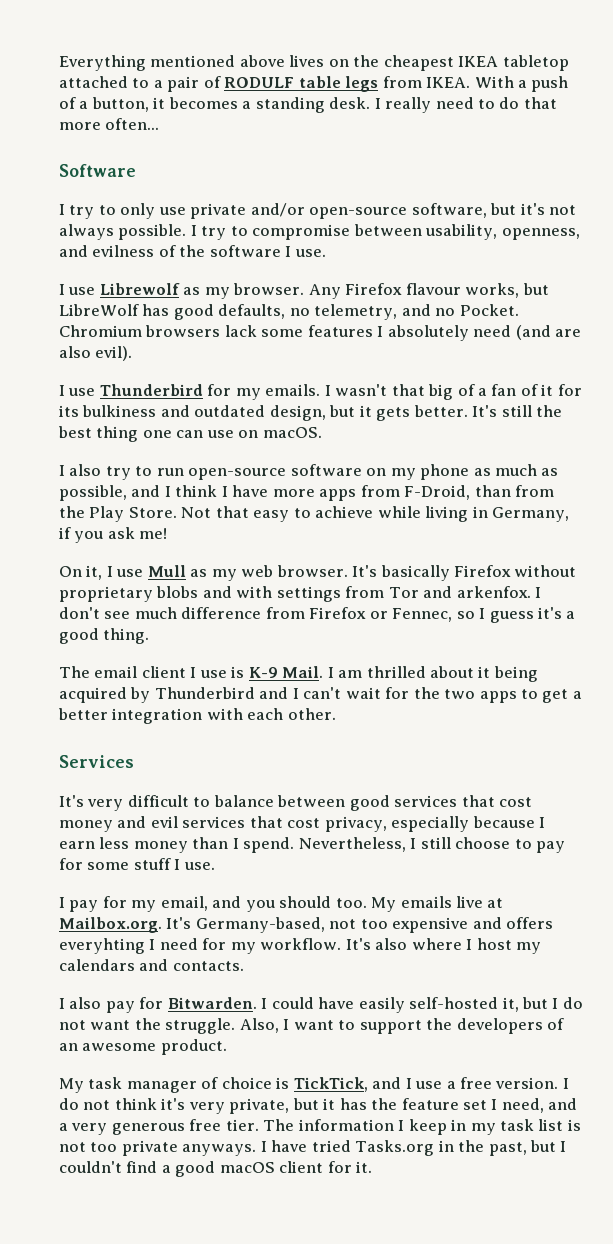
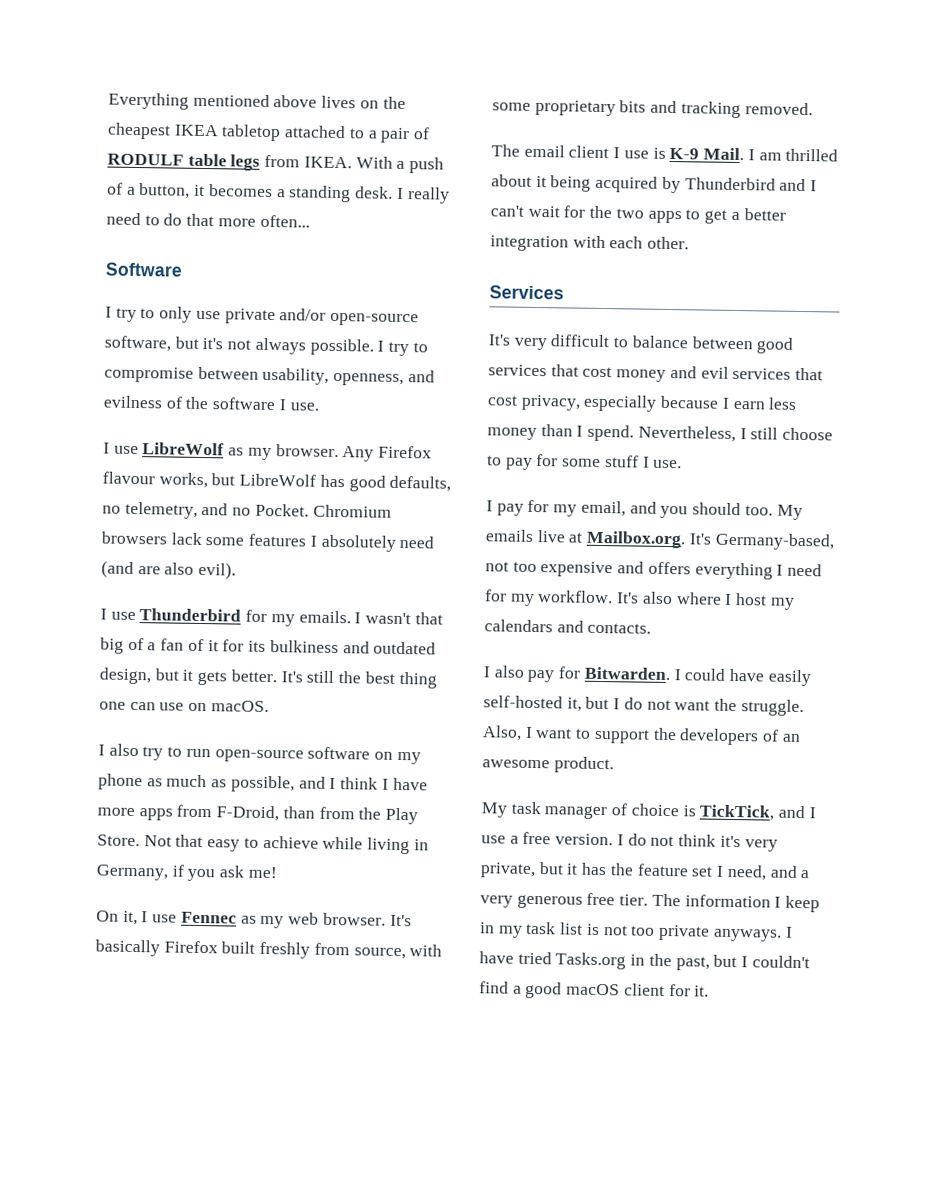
[99,283,180,295] Librewolf -> [142,442,225,456] LibreWolf
[147,565,186,577] Mull -> [180,911,237,924] Fennec
[514,565,577,577] [59,586,542,602] [59,607,576,623] [59,628,150,644] without proprietary blobs and with settings from Tor and arkenfox. I don't see much difference from Firefox or Fennec, so I guess it's a good thing. -> [221,941,443,960] [492,99,813,119] built freshly from source, with some proprietary bits and tracking removed.
[59,938,145,954] everyhting -> [694,562,773,580] everything

